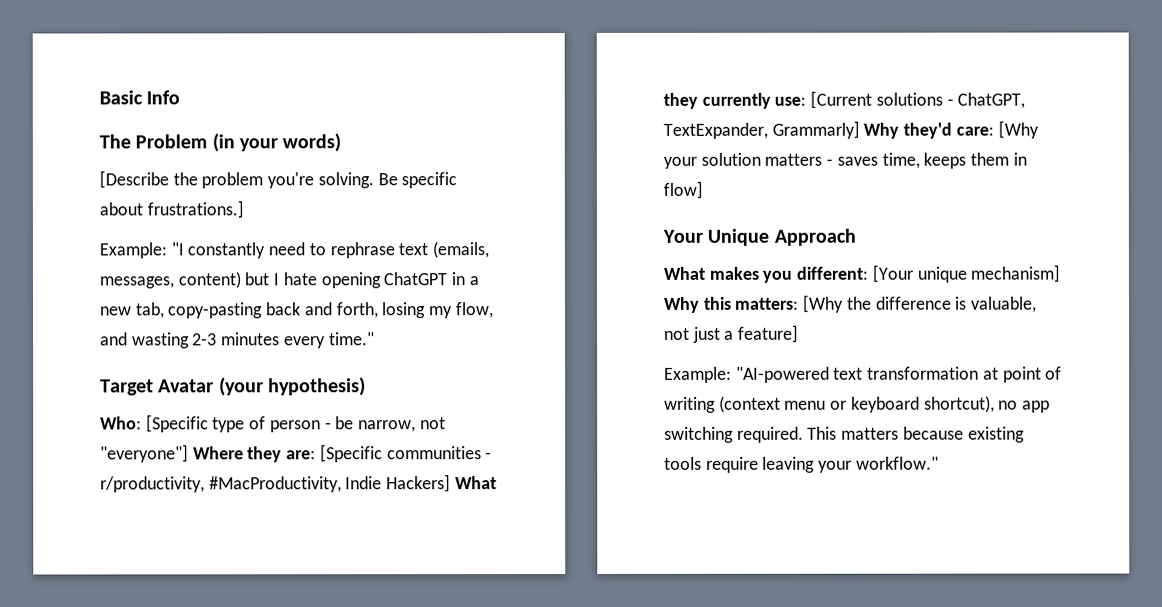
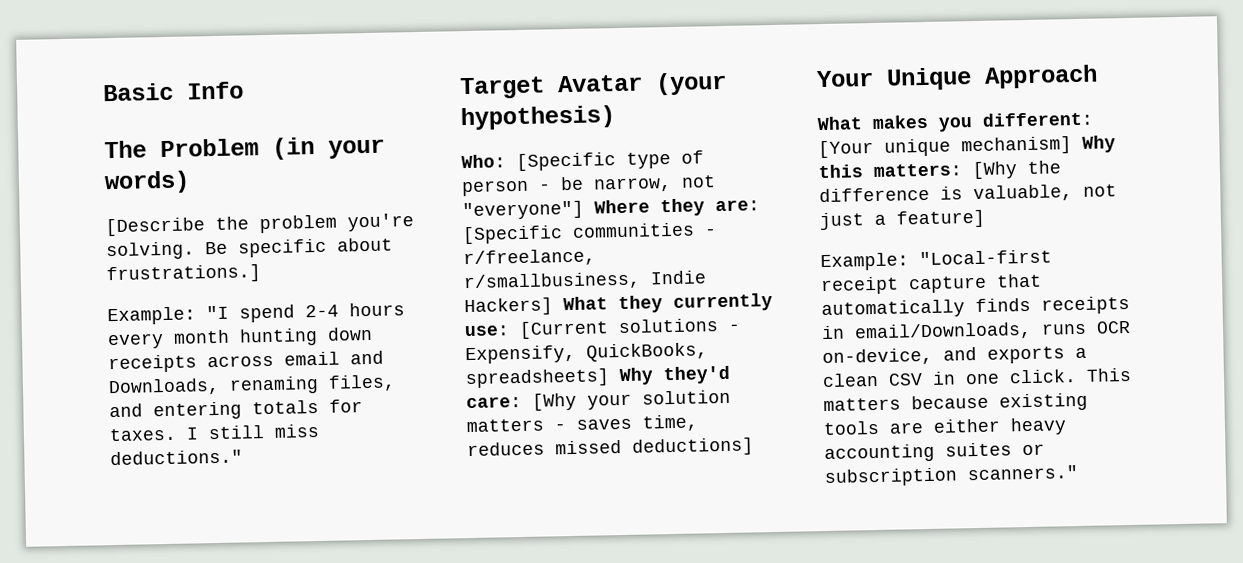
[187,241,490,259] [99,271,479,289] [100,302,494,319] [100,332,375,349] constantly need to rephrase text (emails, messages, content) but I hate opening ChatGPT in a new tab, copy-pasting back and forth, losing my flow, and wasting 2-3 minutes every time." -> [239,302,405,323] [107,326,373,350] [108,350,384,374] [108,374,396,397] [109,399,363,421] [109,423,320,442] [110,449,243,466] spend 2-4 hours every month hunting down receipts across email and Downloads, renaming files, and entering totals for taxes. I still miss deductions."
[100,476,342,493] r/productivity, #MacProductivity, -> [463,248,596,268] [463,271,641,292] r/freelance, r/smallbusiness,
[957,92,1026,109] [663,120,860,139] ChatGPT, TextExpander, Grammarly] -> [465,342,708,365] [465,368,610,389] Expensify, QuickBooks, spreadsheets]
[923,152,1027,169] [663,180,703,199] keeps them in flow] -> [467,437,754,457] reduces missed deductions]
[735,366,1063,383] [664,395,1051,413] [664,426,804,443] "AI-powered text transformation at point of writing (context menu or keyboard shortcut), no app switching required. -> [919,249,1052,266] [820,273,1042,296] [821,295,1130,320] [821,320,1131,342] [822,346,1087,367] [822,369,1077,388] "Local-first receipt capture that automatically finds receipts in email/Downloads, runs OCR on-device, and exports a clean CSV in one click.
[705,456,939,473] require leaving your workflow." -> [889,417,1067,436] [824,442,1045,464] [824,465,1078,488] are either heavy accounting suites or subscription scanners."

